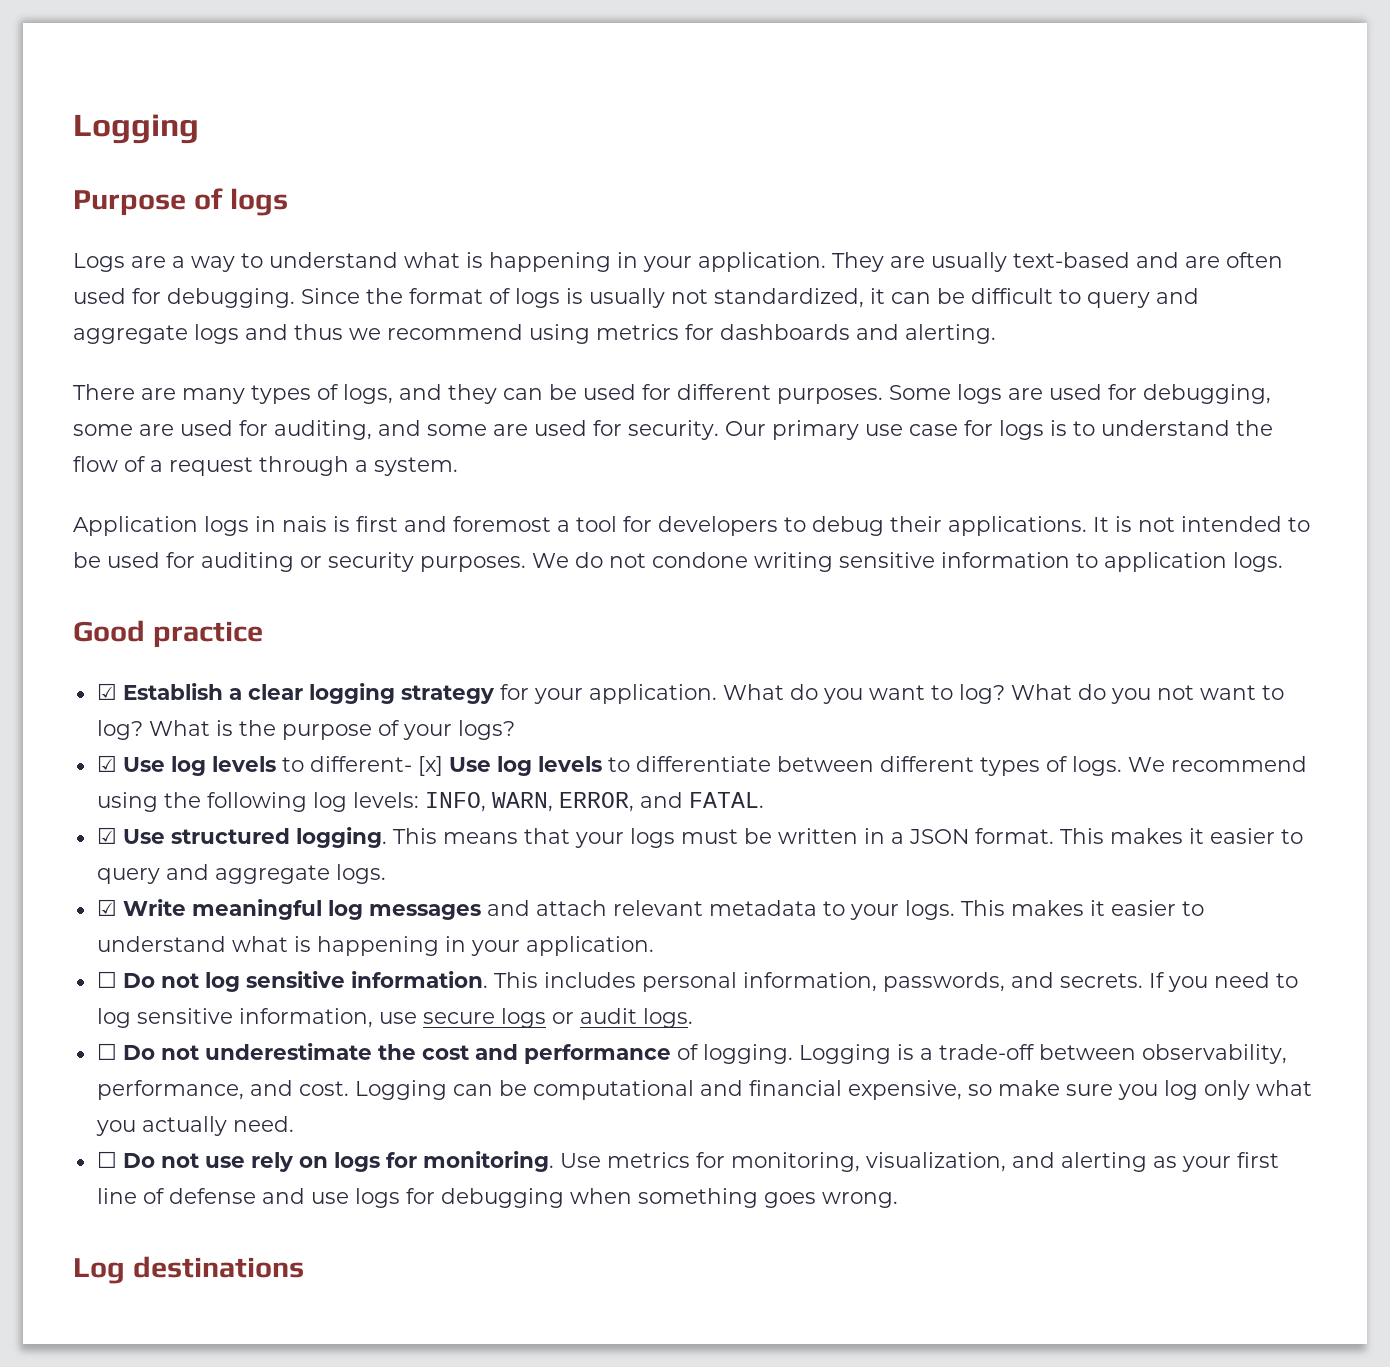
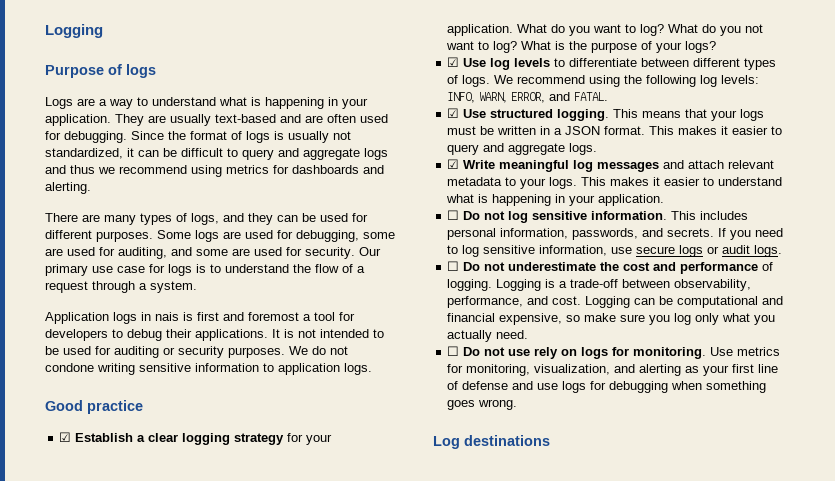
[309,756,630,776] different- [x] Use log levels to -> (566, 62) none

